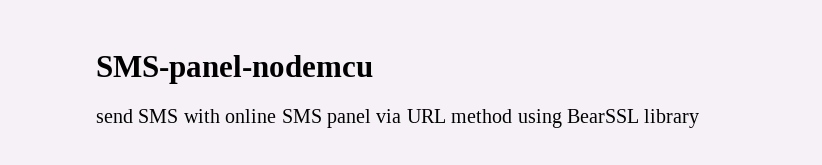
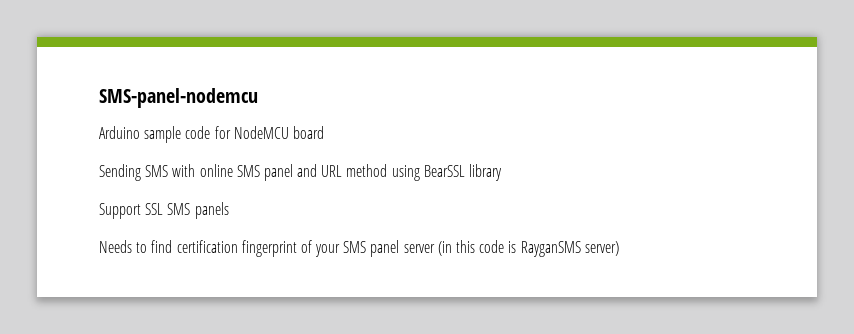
[96,109,133,123] send -> [99,126,324,143] [99,164,141,181] Arduino sample code for NodeMCU board // Sending
[376,109,402,123] via -> [297,164,318,177] and
(700, 118) none -> [99,202,229,219] [99,240,619,257] // Support SSL SMS panels // Needs to find certification fingerprint of your SMS panel server (in this code is RayganSMS server)

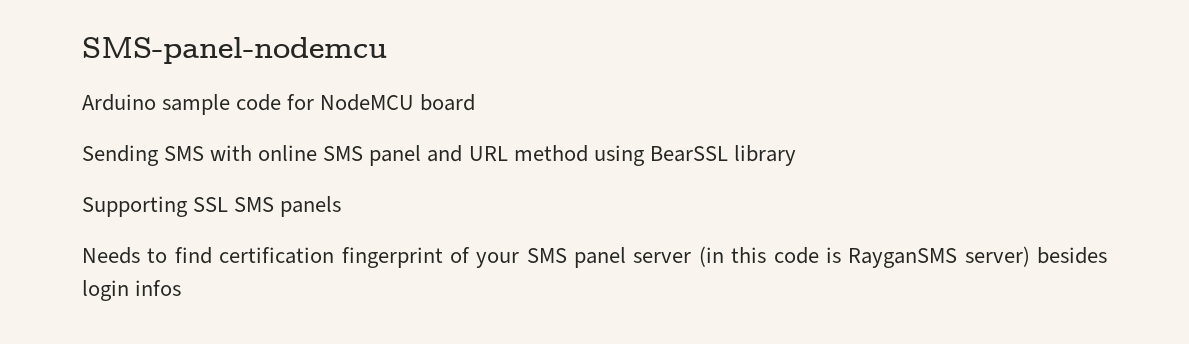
[99,203,141,219] Support -> [82,196,188,217] Supporting
(619, 248) none -> [1037,247,1107,264] [82,280,182,301] besides login infos

